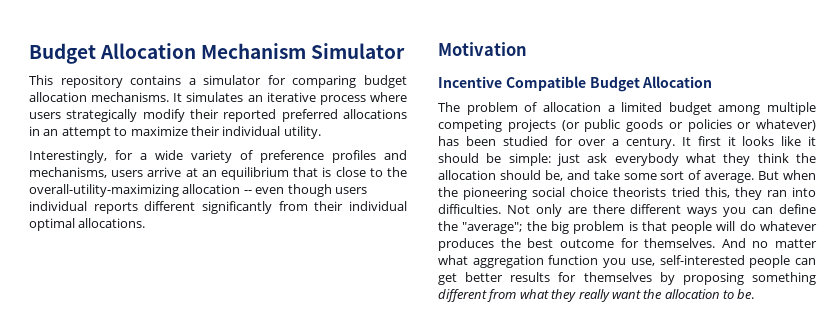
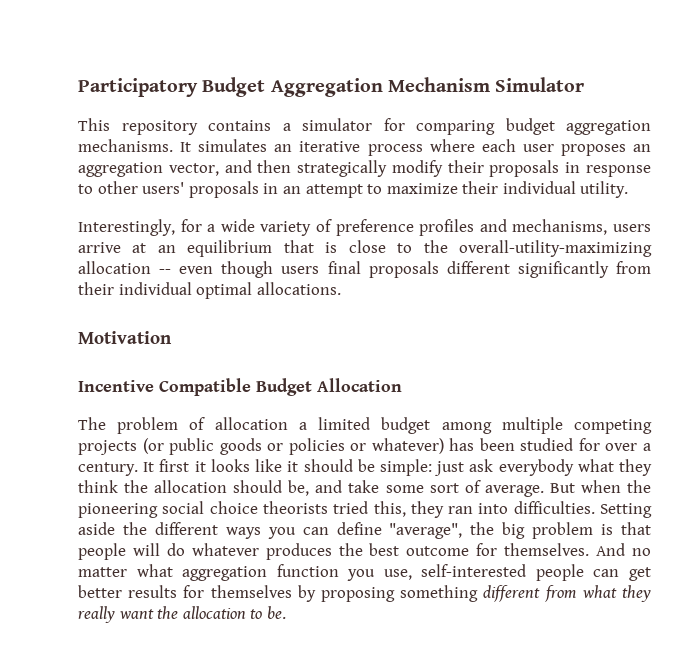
[29,43,197,64] Budget Allocation -> [78,77,383,97] Participatory Budget Aggregation
[29,92,87,102] allocation -> [566,120,651,135] aggregation
[29,109,408,122] users strategically modify their reported preferred allocations -> [481,139,652,156] [78,160,651,177] [78,181,259,198] each user proposes an aggregation vector, and then strategically modify their proposals in response to other users' proposals
[29,201,138,214] individual reports -> [327,261,439,278] final proposals
[506,204,625,217] Not only are there -> [600,503,652,518] [78,522,147,535] Setting aside the
[438,221,523,234] the "average"; -> [389,523,463,539] "average",

